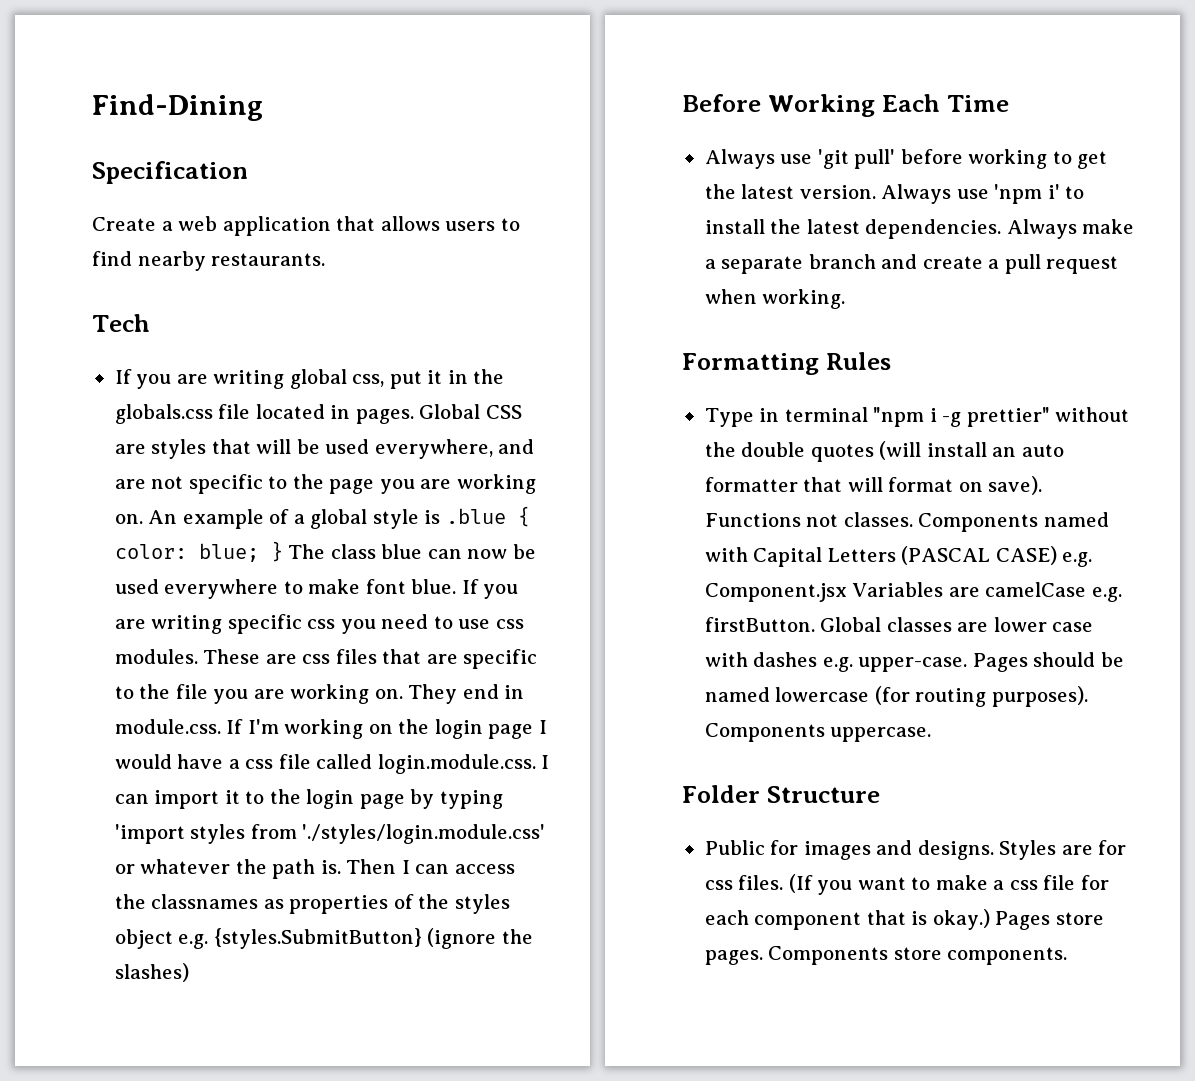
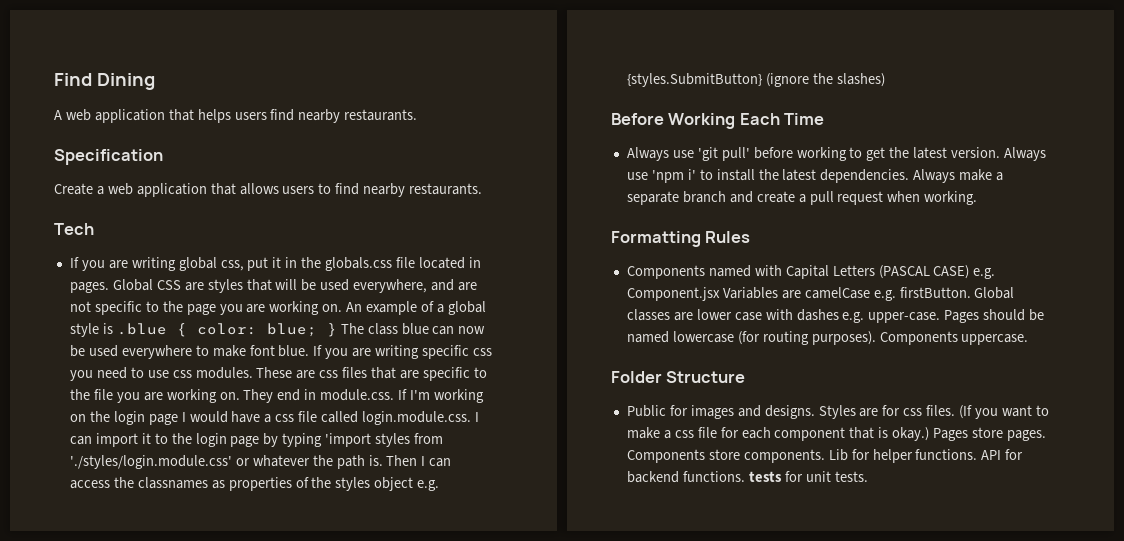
[92,94,263,121] Find-Dining -> [54,73,155,90] [54,109,418,123] Find Dining // A web application that helps users find nearby restaurants.
[704,407,1130,427] [704,441,1064,462] [704,476,1043,495] [704,512,913,527] Type in terminal "npm i -g prettier" without the double quotes (will install an auto formatter that will format on save). Functions not classes. -> (751, 237) none
(1068, 956) none -> [828,449,1024,463] [626,471,868,483] Lib for helper functions. API for backend functions. tests for unit tests.

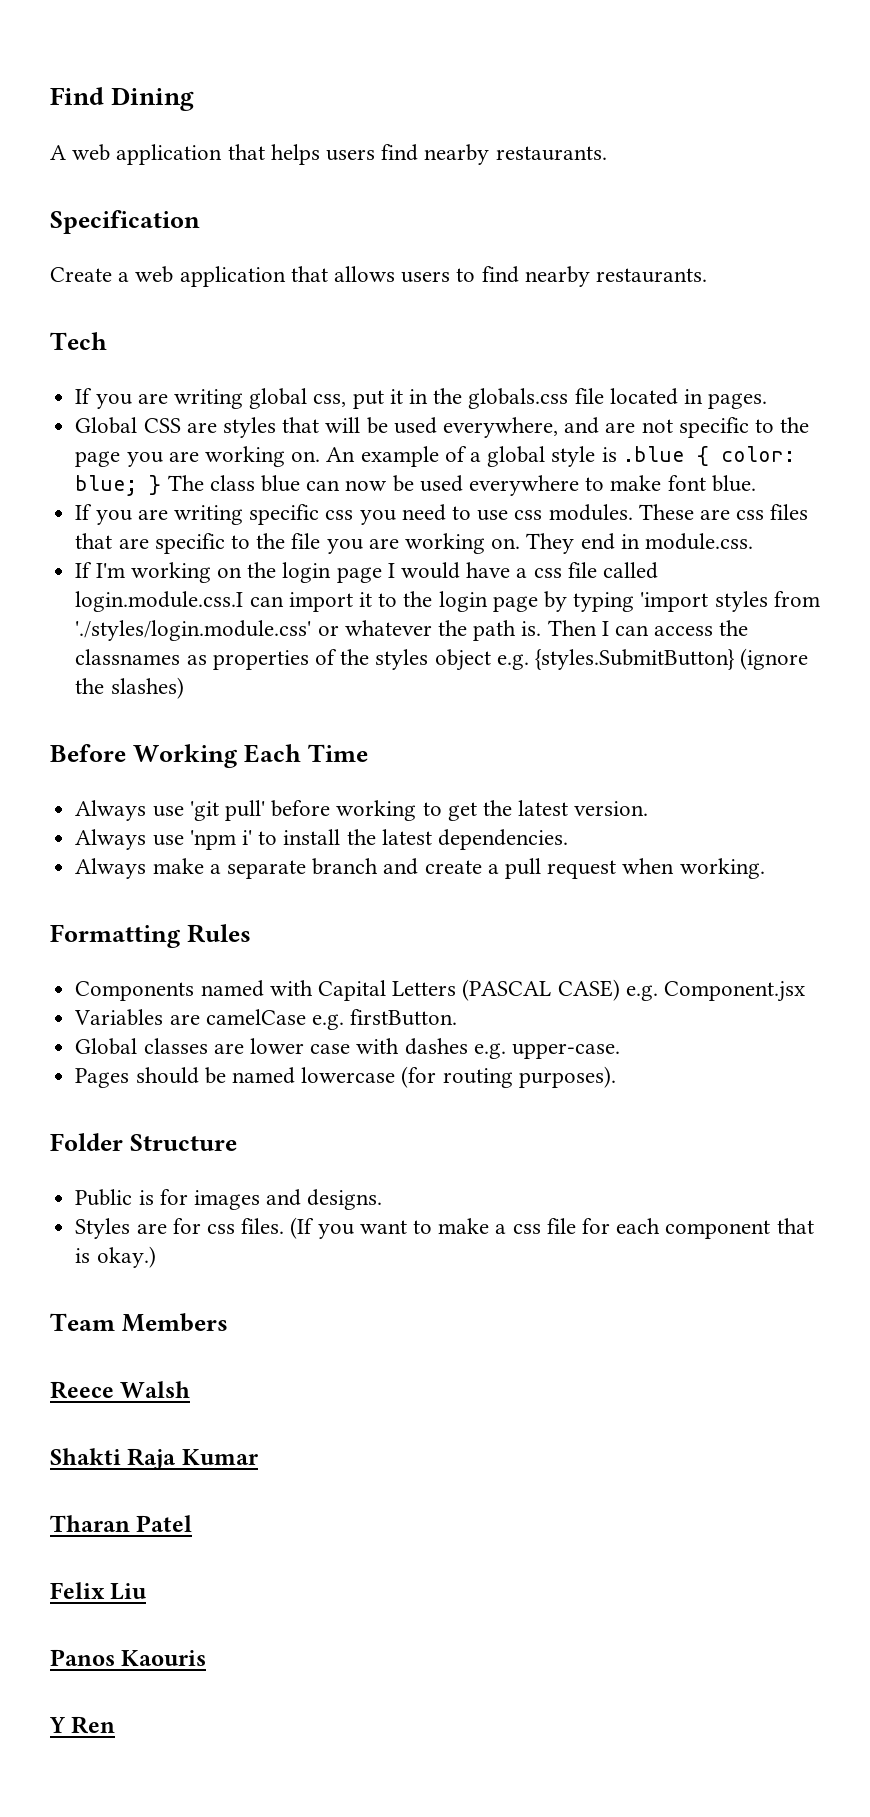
(109, 287) none -> (768, 401) //
(310, 351) none -> (756, 483) //
(395, 395) none -> (754, 541) //
[362,411,479,425] login.module.css. I -> [75,591,244,612] login.module.css.I
(1001, 152) none -> (649, 808) //
(910, 176) none -> (568, 839) //
(720, 294) none -> (805, 991) //
(971, 292) none -> (458, 1017) //
(941, 317) none -> (620, 1051) //
[879,331,1029,345] Components uppercase. -> (616, 1077) none
(666, 411) none -> [138,1190,154,1205] is
(815, 412) none -> (383, 1199) //
[933,427,1046,441] [626,449,1024,463] [626,471,868,483] Pages store pages. Components store components. Lib for helper functions. API for backend functions. tests for unit tests. -> [50,1313,228,1332] [50,1381,191,1399] [50,1448,258,1470] [50,1515,193,1532] [50,1582,147,1600] [50,1649,207,1666] [49,1716,116,1734] // Team Members // Reece Walsh // Shakti Raja Kumar // Tharan Patel // Felix Liu // Panos Kaouris // Y Ren

